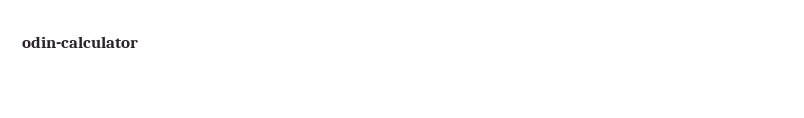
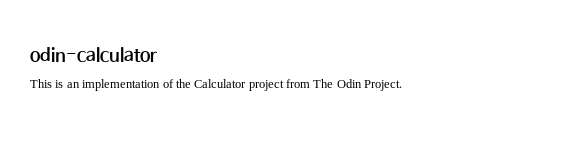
(138, 42) none -> [30,79,403,91] // This is an implementation of the Calculator project from The Odin Project.

